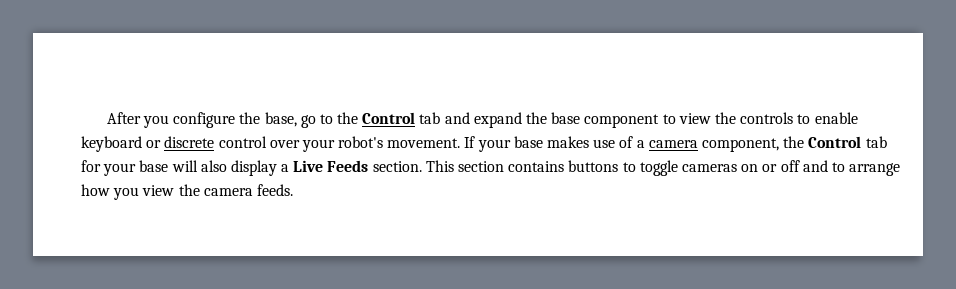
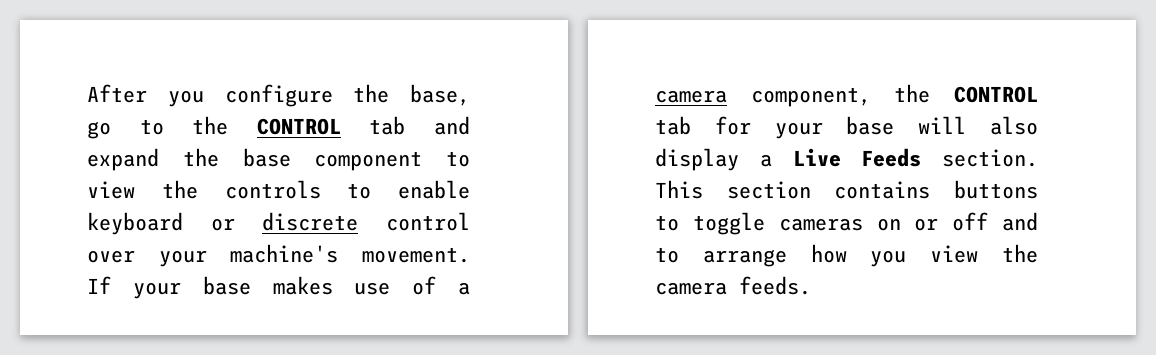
[362,112,416,124] Control -> [256,118,341,135] CONTROL
[338,136,384,148] robot's -> [230,244,339,263] machine's
[808,136,862,148] Control -> [954,86,1038,103] CONTROL

